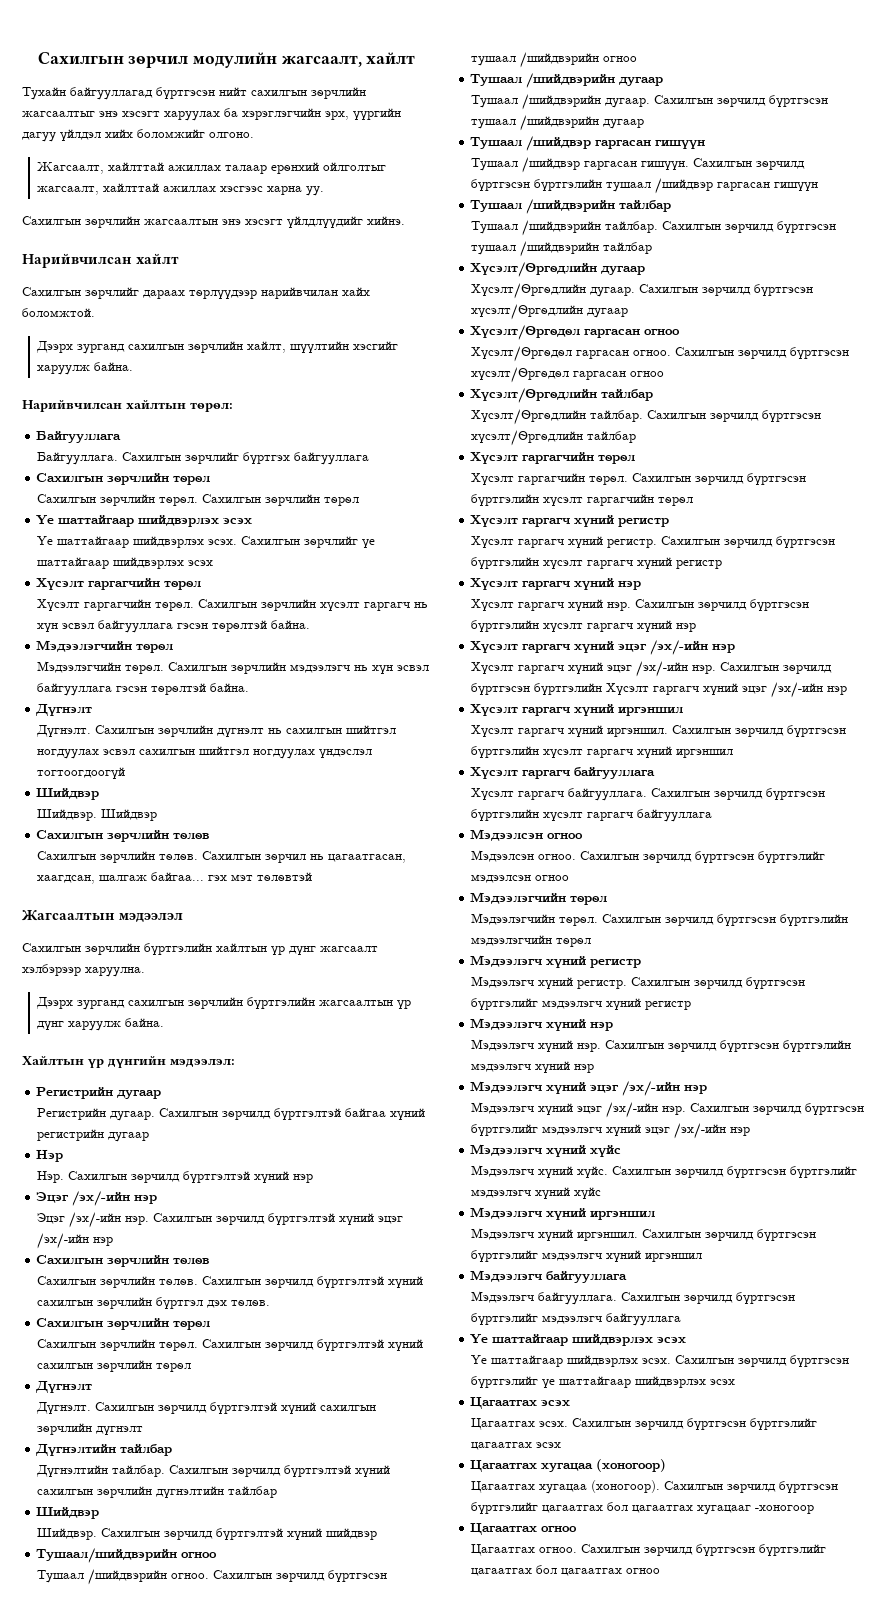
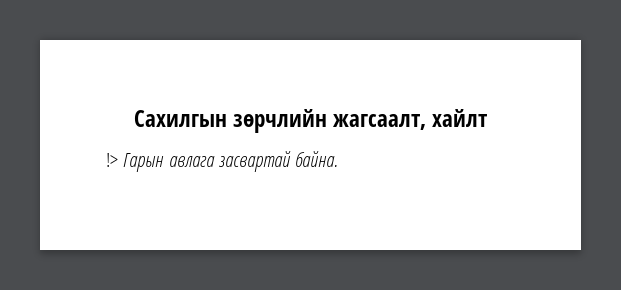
[37,52,277,68] Сахилгын зөрчил модулийн -> [133,109,327,133] Сахилгын зөрчлийн
[22,87,366,100] [22,108,401,121] [22,129,254,142] [37,162,387,174] [37,183,325,196] [22,216,405,228] [22,253,180,268] [22,287,370,299] [22,308,95,317] [36,341,399,354] [37,362,134,375] [22,399,233,412] [36,431,122,443] [37,452,370,465] [36,473,211,485] [37,494,360,506] [36,515,253,527] [37,536,376,548] [37,557,214,569] [36,578,202,590] [37,599,429,611] [37,620,311,633] [36,640,174,653] [37,661,430,674] [37,683,250,696] [35,704,93,716] [36,725,397,737] [37,746,373,759] [37,767,126,779] [36,788,100,800] [37,809,158,821] [36,830,210,842] [37,851,407,863] [37,872,313,884] [21,910,184,923] [22,943,378,955] [22,964,145,977] [36,997,412,1010] [37,1018,165,1031] [22,1055,235,1068] [36,1087,162,1099] [37,1108,426,1121] [37,1129,150,1142] [36,1149,64,1162] [37,1171,314,1183] [36,1191,158,1206] [37,1212,404,1228] [37,1233,114,1249] [36,1255,210,1267] [37,1276,424,1288] [37,1297,271,1309] [36,1318,211,1330] [37,1339,424,1351] [37,1360,192,1372] [35,1381,93,1393] [36,1402,377,1414] [37,1423,144,1435] [35,1444,173,1456] [36,1465,391,1477] [37,1486,278,1498] [36,1507,100,1519] [37,1528,378,1540] [36,1548,218,1563] [37,1569,388,1585] [471,52,638,68] [470,73,664,88] [471,94,829,110] [471,115,645,131] [470,136,706,151] [471,157,806,173] [471,178,819,194] [470,199,672,214] [471,220,837,236] [471,241,653,257] [470,262,646,277] [471,283,814,299] [471,304,629,320] [470,325,681,340] [471,346,850,362] [471,367,665,383] [470,388,654,403] [471,409,822,425] [471,430,637,446] [470,452,636,464] [471,473,807,485] [471,494,694,506] [470,515,670,527] [471,536,836,548] [471,557,723,569] [470,578,642,590] [471,599,810,611] [471,620,697,632] [470,640,736,655] [471,661,833,677] [471,682,848,698] [470,704,684,716] [471,725,847,737] [471,746,734,758] [470,767,656,779] [471,788,826,801] [471,809,713,822] [470,829,584,841] [471,850,826,863] [471,874,570,883] [470,892,608,905] [471,913,849,926] [471,935,592,947] [470,955,642,968] [471,976,806,989] [471,998,692,1010] [470,1018,614,1031] [471,1039,852,1052] [471,1061,595,1073] [470,1081,708,1096] [471,1102,865,1118] [471,1123,751,1139] [470,1144,622,1157] [471,1165,858,1178] [471,1187,602,1199] [470,1207,656,1220] [471,1228,817,1241] [471,1250,703,1262] [470,1270,628,1283] [471,1291,796,1305] [471,1313,682,1326] [470,1334,687,1346] [471,1355,850,1367] [471,1376,736,1388] [470,1397,571,1409] [471,1418,818,1430] [471,1442,562,1450] [470,1459,667,1472] [471,1480,839,1494] [471,1502,815,1515] [470,1523,578,1535] [471,1544,827,1556] [471,1565,661,1576] Тухайн байгууллагад бүртгэсэн нийт сахилгын зөрчлийн жагсаалтыг энэ хэсэгт харуулах ба хэрэглэгчийн эрх, үүргийн дагуу үйлдэл хийх боломжийг олгоно. // Жагсаалт, хайлттай ажиллах талаар ерөнхий ойлголтыг жагсаалт, хайлттай ажиллах хэсгээс харна уу. // Сахилгын зөрчлийн жагсаалтын энэ хэсэгт үйлдлүүдийг хийнэ. // Нарийвчилсан хайлт // Сахилгын зөрчлийг дараах төрлүүдээр нарийвчилан хайх боломжтой. // Дээрх зурганд сахилгын зөрчлийн хайлт, шүүлтийн хэсгийг харуулж байна. // Нарийвчилсан хайлтын төрөл: // Байгууллага // Байгууллага. Сахилгын зөрчлийг бүртгэх байгууллага // Сахилгын зөрчлийн төрөл // Сахилгын зөрчлийн төрөл. Сахилгын зөрчлийн төрөл // Үе шаттайгаар шийдвэрлэх эсэх // Үе шаттайгаар шийдвэрлэх эсэх. Сахилгын зөрчлийг үе шаттайгаар шийдвэрлэх эсэх // Хүсэлт гаргагчийн төрөл // Хүсэлт гаргагчийн төрөл. Сахилгын зөрчлийн хүсэлт гаргагч нь хүн эсвэл байгууллага гэсэн төрөлтэй байна. // Мэдээлэгчийн төрөл // Мэдээлэгчийн төрөл. Сахилгын зөрчлийн мэдээлэгч нь хүн эсвэл байгууллага гэсэн төрөлтэй байна. // Дүгнэлт // Дүгнэлт. Сахилгын зөрчлийн дүгнэлт нь сахилгын шийтгэл ногдуулах эсвэл сахилгын шийтгэл ногдуулах үндэслэл тогтоогдоогүй // Шийдвэр // Шийдвэр. Шийдвэр // Сахилгын зөрчлийн төлөв // Сахилгын зөрчлийн төлөв. Сахилгын зөрчил нь цагаатгасан, хаагдсан, шалгаж байгаа... гэх мэт төлөвтэй // Жагсаалтын мэдээлэл // Сахилгын зөрчлийн бүртгэлийн хайлтын үр дүнг жагсаалт хэлбэрээр харуулна. // Дээрх зурганд сахилгын зөрчлийн бүртгэлийн жагсаалтын үр дүнг харуулж байна. // Хайлтын үр дүнгийн мэдээлэл: // Регистрийн дугаар // Регистрийн дугаар. Сахилгын зөрчилд бүртгэлтэй байгаа хүний регистрийн дугаар // Нэр // Нэр. Сахилгын зөрчилд бүртгэлтэй хүний нэр // Эцэг /эх/-ийн нэр // Эцэг /эх/-ийн нэр. Сахилгын зөрчилд бүртгэлтэй хүний эцэг /эх/-ийн нэр // Сахилгын зөрчлийн төлөв // Сахилгын зөрчлийн төлөв. Сахилгын зөрчилд бүртгэлтэй хүний сахилгын зөрчлийн бүртгэл дэх төлөв. // Сахилгын зөрчлийн төрөл // Сахилгын зөрчлийн төрөл. Сахилгын зөрчилд бүртгэлтэй хүний сахилгын зөрчлийн төрөл // Дүгнэлт // Дүгнэлт. Сахилгын зөрчилд бүртгэлтэй хүний сахилгын зөрчлийн дүгнэлт // Дүгнэлтийн тайлбар // Дүгнэлтийн тайлбар. Сахилгын зөрчилд бүртгэлтэй хүний сахилгын зөрчлийн дүгнэлтийн тайлбар // Шийдвэр // Шийдвэр. Сахилгын зөрчилд бүртгэлтэй хүний шийдвэр // Тушаал/шийдвэрийн огноо // Тушаал /шийдвэрийн огноо. Сахилгын зөрчилд бүртгэсэн тушаал /шийдвэрийн огноо // Тушаал /шийдвэрийн дугаар // Тушаал /шийдвэрийн дугаар. Сахилгын зөрчилд бүртгэсэн тушаал /шийдвэрийн дугаар // Тушаал /шийдвэр гаргасан гишүүн // Тушаал /шийдвэр гаргасан гишүүн. Сахилгын зөрчилд бүртгэсэн бүртгэлийн тушаал /шийдвэр гаргасан гишүүн // Тушаал /шийдвэрийн тайлбар // Тушаал /шийдвэрийн тайлбар. Сахилгын зөрчилд бүртгэсэн тушаал /шийдвэрийн тайлбар // Хүсэлт/Өргөдлийн дугаар // Хүсэлт/Өргөдлийн дугаар. Сахилгын зөрчилд бүртгэсэн хүсэлт/Өргөдлийн дугаар // Хүсэлт/Өргөдөл гаргасан огноо // Хүсэлт/Өргөдөл гаргасан огноо. Сахилгын зөрчилд бүртгэсэн хүсэлт/Өргөдөл гаргасан огноо // Хүсэлт/Өргөдлийн тайлбар // Хүсэлт/Өргөдлийн тайлбар. Сахилгын зөрчилд бүртгэсэн хүсэлт/Өргөдлийн тайлбар // Хүсэлт гаргагчийн төрөл // Хүсэлт гаргагчийн төрөл. Сахилгын зөрчилд бүртгэсэн бүртгэлийн хүсэлт гаргагчийн төрөл // Хүсэлт гаргагч хүний регистр // Хүсэлт гаргагч хүний регистр. Сахилгын зөрчилд бүртгэсэн бүртгэлийн хүсэлт гаргагч хүний регистр // Хүсэлт гаргагч хүний нэр // Хүсэлт гаргагч хүний нэр. Сахилгын зөрчилд бүртгэсэн бүртгэлийн хүсэлт гаргагч хүний нэр // Хүсэлт гаргагч хүний эцэг /эх/-ийн нэр // Хүсэлт гаргагч хүний эцэг /эх/-ийн нэр. Сахилгын зөрчилд бүртгэсэн бүртгэлийн Хүсэлт гаргагч хүний эцэг /эх/-ийн нэр // Хүсэлт гаргагч хүний иргэншил // Хүсэлт гаргагч хүний иргэншил. Сахилгын зөрчилд бүртгэсэн бүртгэлийн хүсэлт гаргагч хүний иргэншил // Хүсэлт гаргагч байгууллага // Хүсэлт гаргагч байгууллага. Сахилгын зөрчилд бүртгэсэн бүртгэлийн хүсэлт гаргагч байгууллага // Мэдээлсэн огноо // Мэдээлсэн огноо. Сахилгын зөрчилд бүртгэсэн бүртгэлийг мэдээлсэн огноо // Мэдээлэгчийн төрөл // Мэдээлэгчийн төрөл. Сахилгын зөрчилд бүртгэсэн бүртгэлийн мэдээлэгчийн төрөл // Мэдээлэгч хүний регистр // Мэдээлэгч хүний регистр. Сахилгын зөрчилд бүртгэсэн бүртгэлийг мэдээлэгч хүний регистр // Мэдээлэгч хүний нэр // Мэдээлэгч хүний нэр. Сахилгын зөрчилд бүртгэсэн бүртгэлийн мэдээлэгч хүний нэр // Мэдээлэгч хүний эцэг /эх/-ийн нэр // Мэдээлэгч хүний эцэг /эх/-ийн нэр. Сахилгын зөрчилд бүртгэсэн бүртгэлийг мэдээлэгч хүний эцэг /эх/-ийн нэр // Мэдээлэгч хүний хүйс // Мэдээлэгч хүний хүйс. Сахилгын зөрчилд бүртгэсэн бүртгэлийг мэдээлэгч хүний хүйс // Мэдээлэгч хүний иргэншил // Мэдээлэгч хүний иргэншил. Сахилгын зөрчилд бүртгэсэн бүртгэлийг мэдээлэгч хүний иргэншил // Мэдээлэгч байгууллага // Мэдээлэгч байгууллага. Сахилгын зөрчилд бүртгэсэн бүртгэлийг мэдээлэгч байгууллага // Үе шаттайгаар шийдвэрлэх эсэх // Үе шаттайгаар шийдвэрлэх эсэх. Сахилгын зөрчилд бүртгэсэн бүртгэлийг үе шаттайгаар шийдвэрлэх эсэх // Цагаатгах эсэх // Цагаатгах эсэх. Сахилгын зөрчилд бүртгэсэн бүртгэлийг цагаатгах эсэх // Цагаатгах хугацаа (хоногоор) // Цагаатгах хугацаа (хоногоор). Сахилгын зөрчилд бүртгэсэн бүртгэлийг цагаатгах бол цагаатгах хугацааг -хоногоор // Цагаатгах огноо // Цагаатгах огноо. Сахилгын зөрчилд бүртгэсэн бүртгэлийг цагаатгах бол цагаатгах огноо -> [106,151,339,172] !> Гарын авлага засвартай байна.

